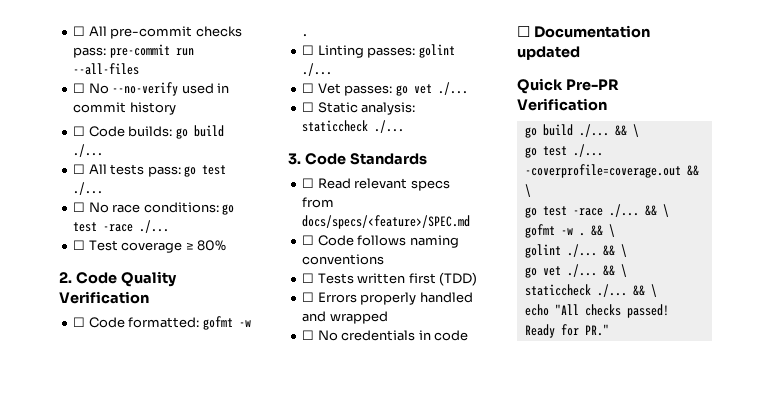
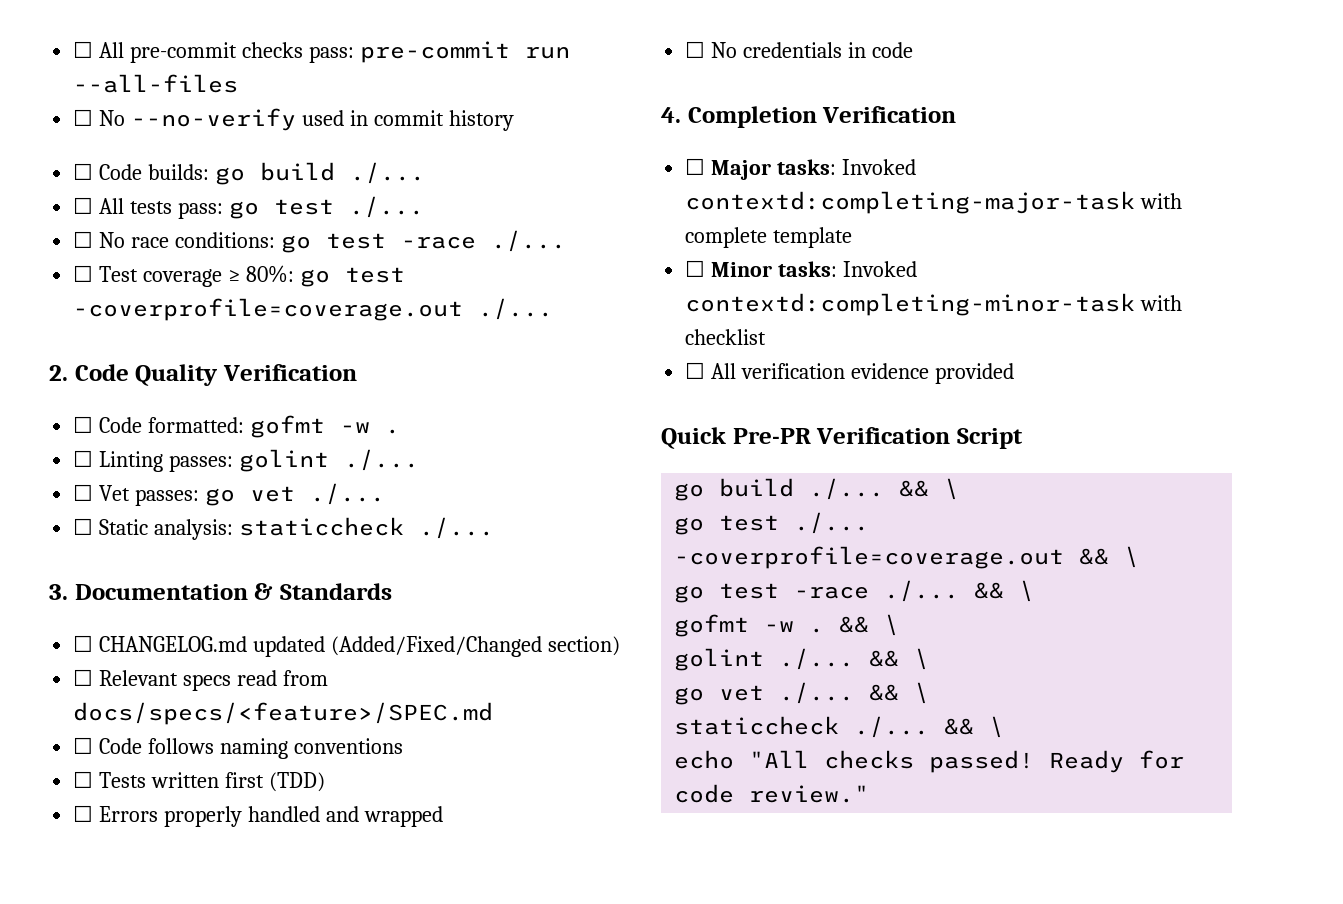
[197,240,227,251] 80% -> [245,265,405,287] [73,298,554,321] 80%: go test -coverprofile=coverage.out ./...
[304,153,346,165] Code -> [74,583,274,600] Documentation &
[317,178,450,191] Read relevant specs -> [99,636,620,657] [73,669,278,691] CHANGELOG.md updated (Added/Fixed/Changed section) // ☐ Relevant specs read
[517,25,650,38] [517,46,580,60] ☐ Documentation updated -> [661,106,957,128] [685,158,917,180] [685,191,1183,214] [685,227,853,248] [685,260,918,277] [685,293,1183,316] [685,329,767,345] [685,362,1014,384] 4. Completion Verification // ☐ Major tasks: Invoked contextd:completing-major-task with complete template // ☐ Minor tasks: Invoked contextd:completing-minor-task with checklist // ☐ All verification evidence provided
(607, 104) none -> [956,428,1023,449] Script
[584,324,609,336] PR." -> [674,784,870,803] code review."

